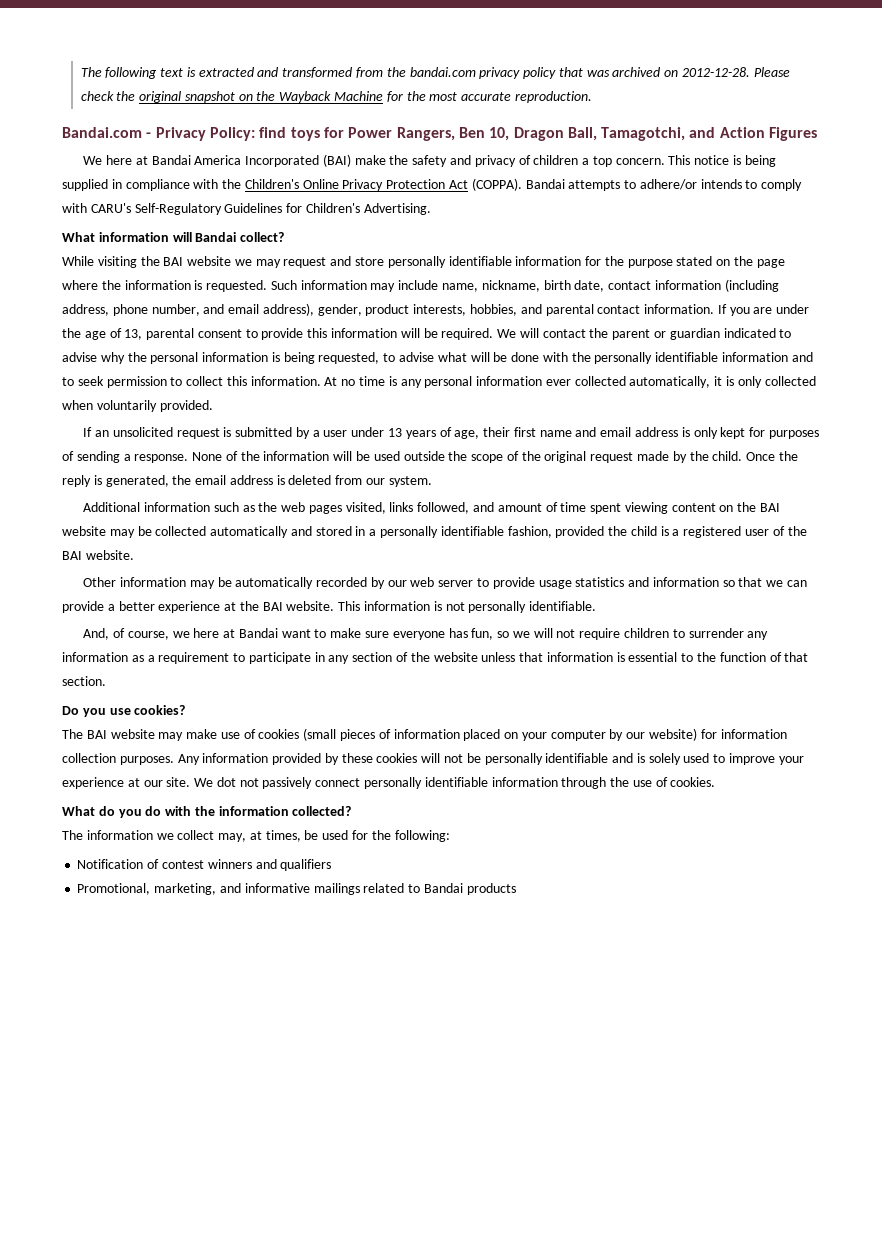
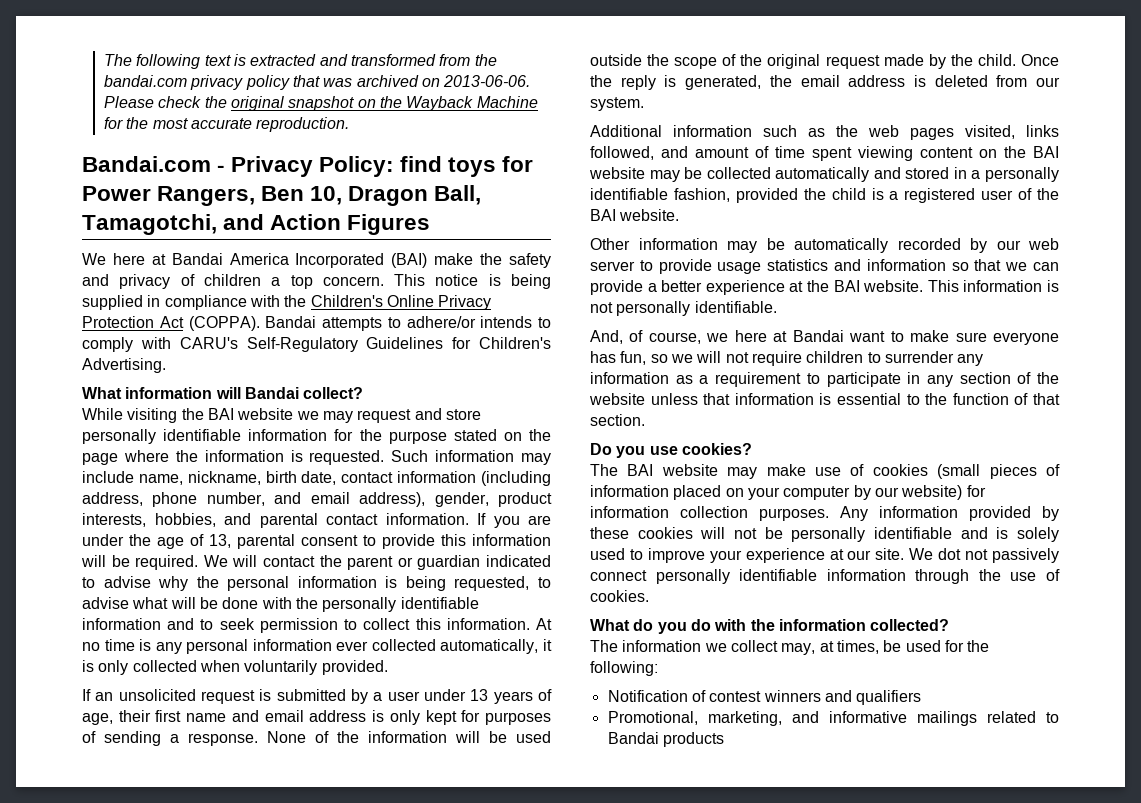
[681,67,750,77] 2012-12-28. -> [443,75,531,87] 2013-06-06.

